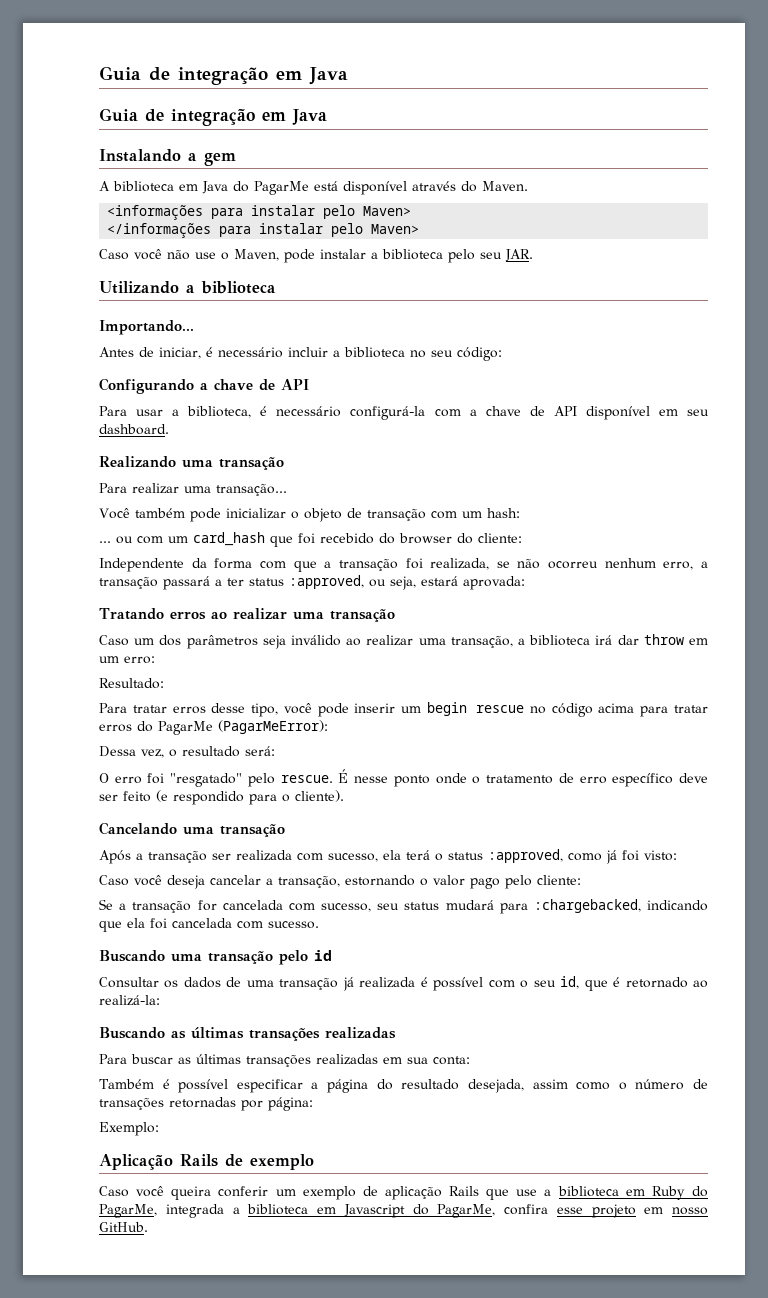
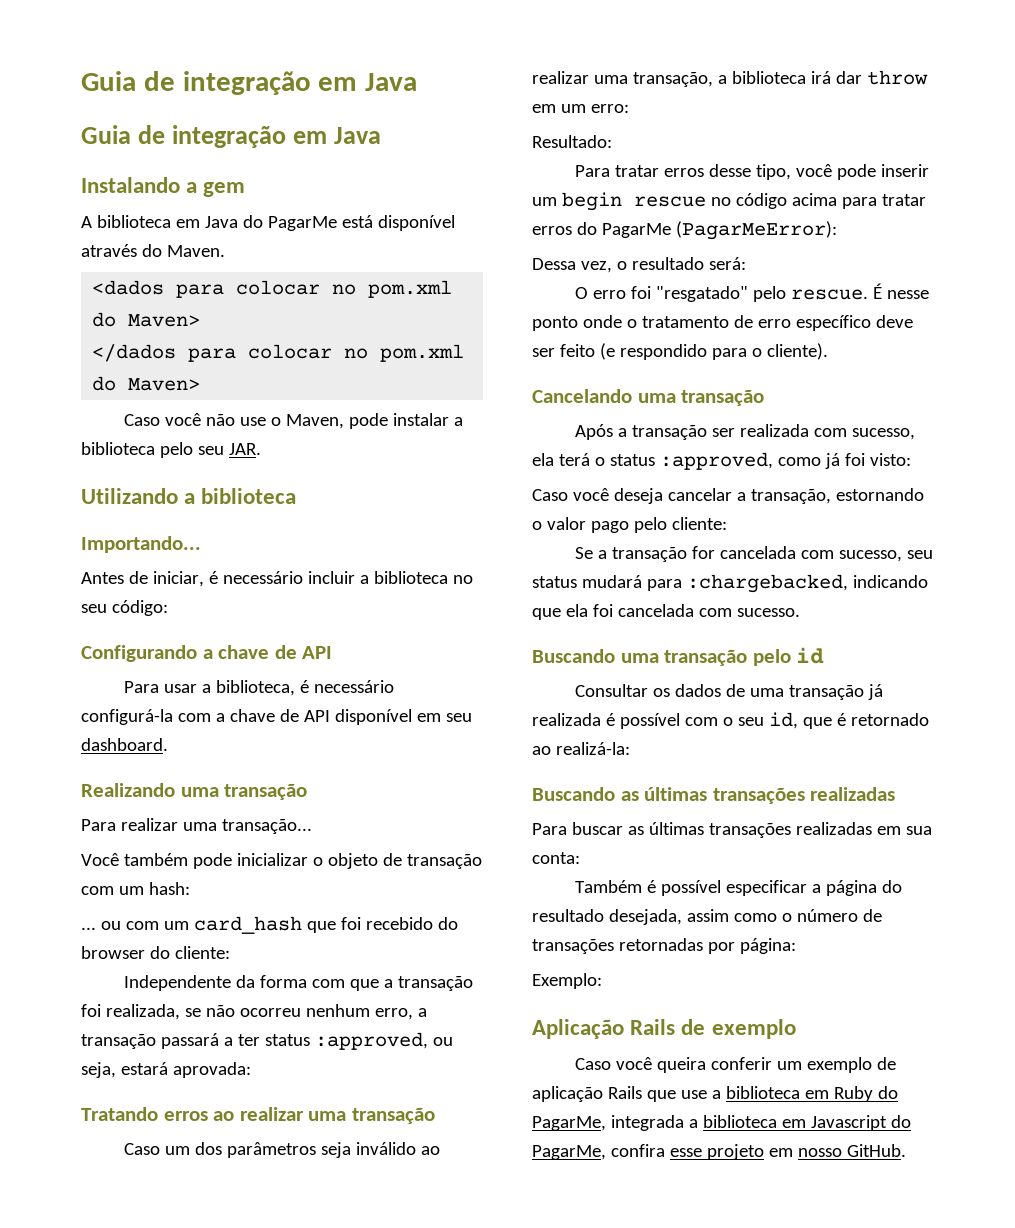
[107,205,412,220] [107,223,364,238] <informações para instalar pelo Maven> // </informações para instalar pelo -> [92,280,453,298] [92,312,201,327] [92,344,465,362] [92,376,117,391] <dados para colocar no pom.xml do Maven> // </dados para colocar no pom.xml do

